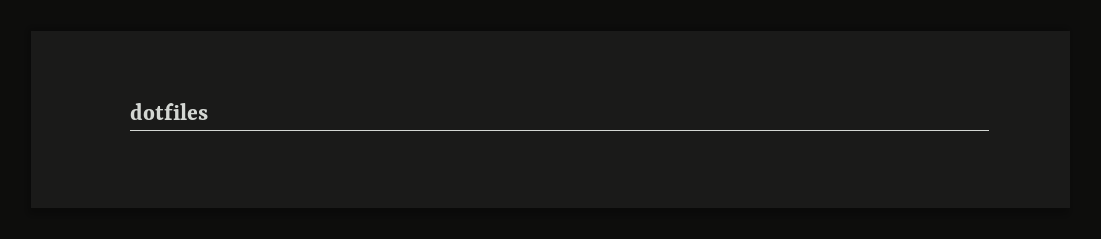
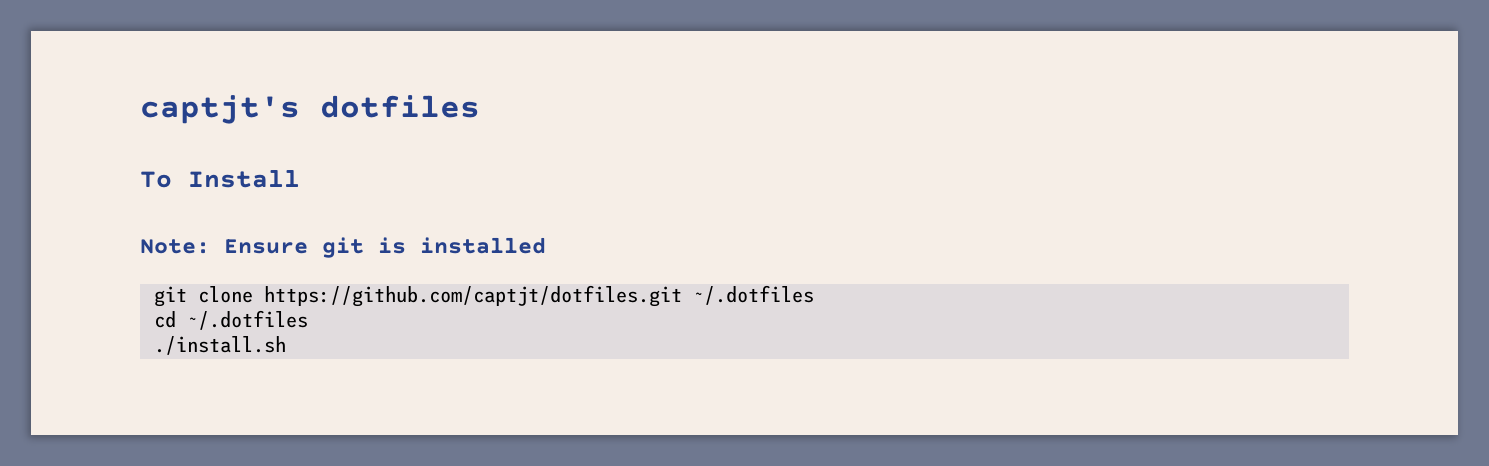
(130, 111) none -> [140,95,300,124] captjt's
(208, 111) none -> [140,170,300,188] [140,237,546,258] [154,285,815,307] [154,310,309,330] [154,336,287,355] // To Install // Note: Ensure git is installed // git clone https://github.com/captjt/dotfiles.git ~/.dotfiles // cd ~/.dotfiles // ./install.sh

